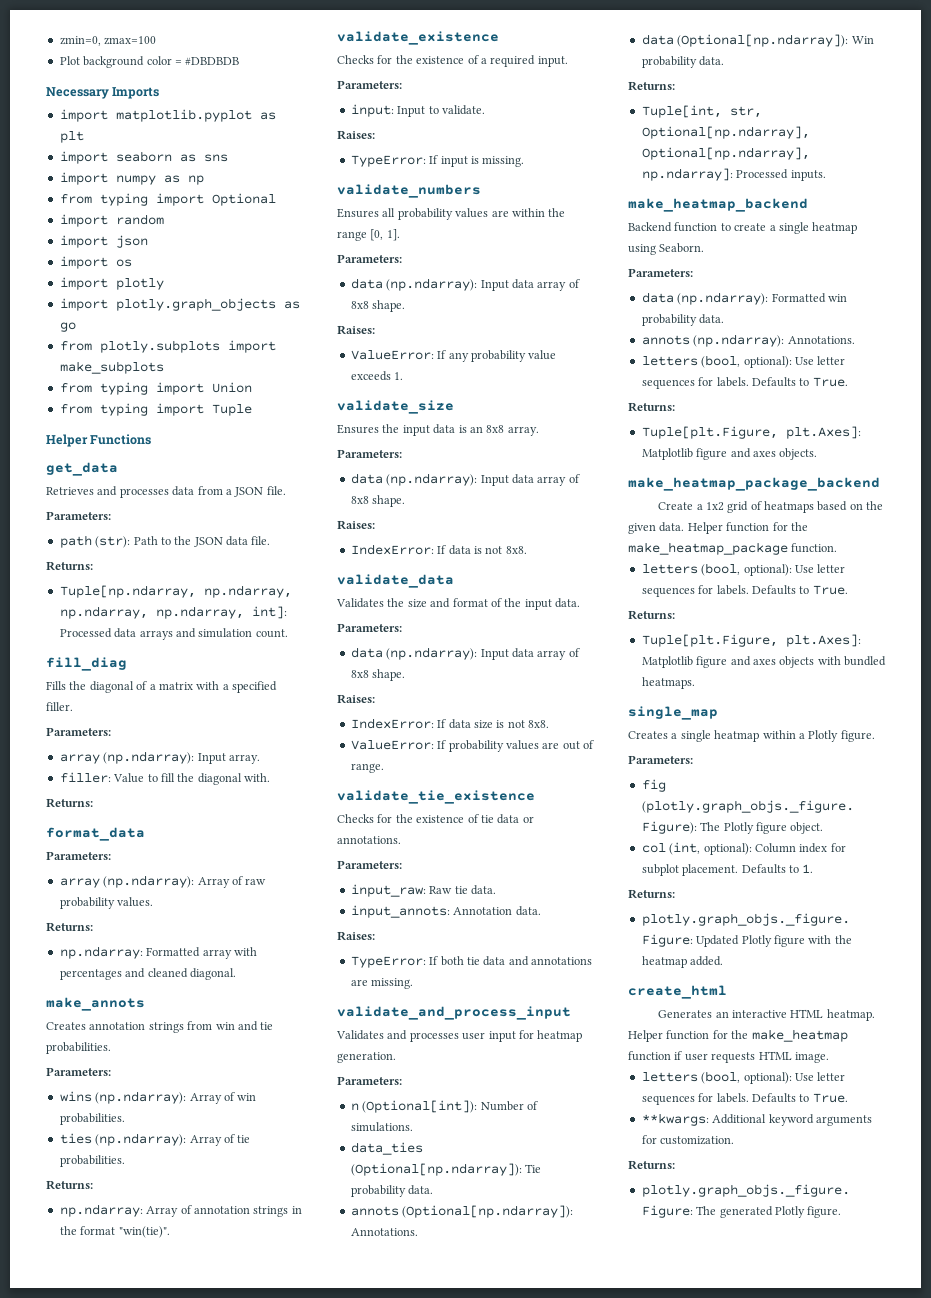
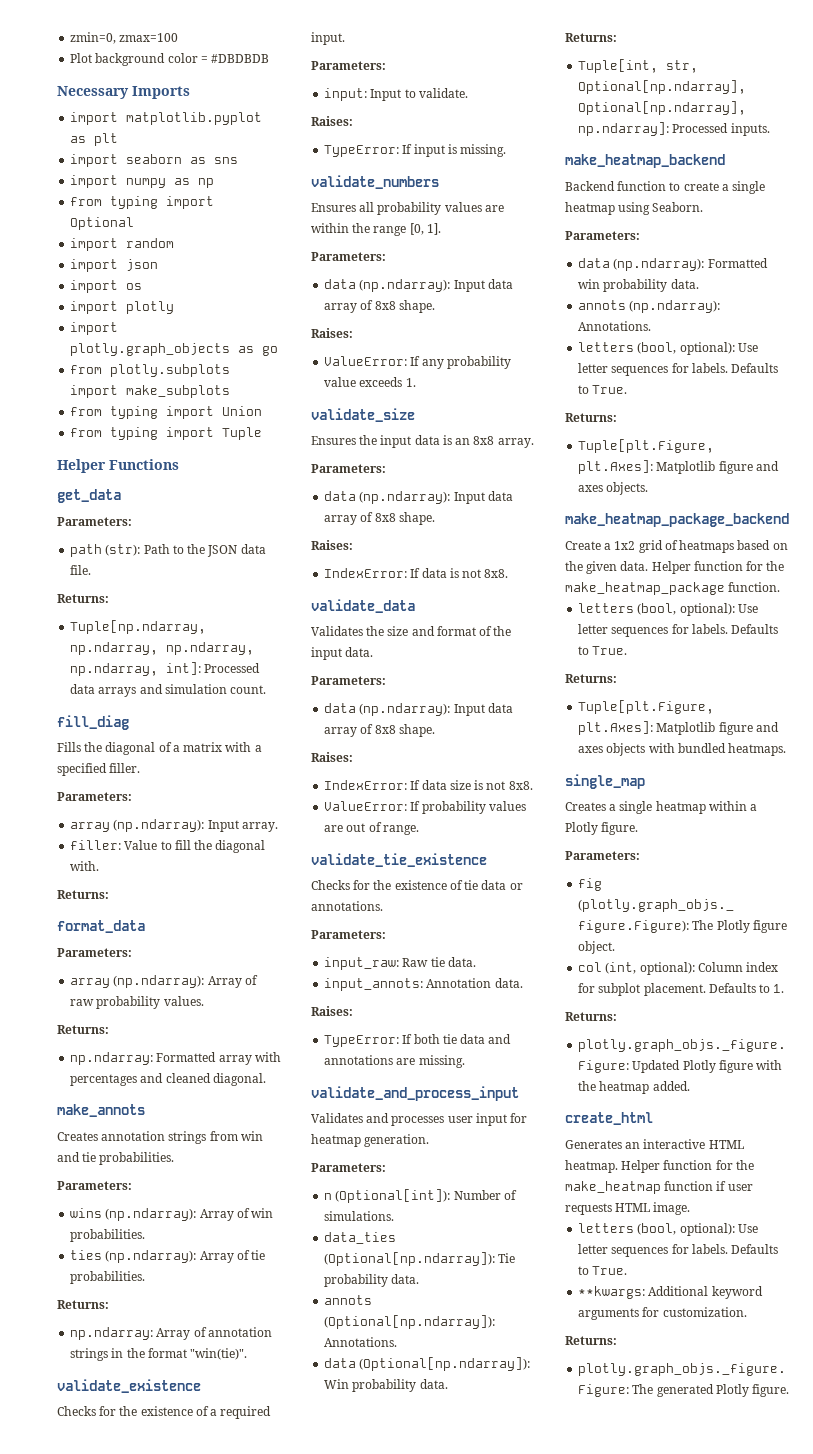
[46,486,286,498] // Retrieves and processes data from a JSON file. -> (121, 496) none

